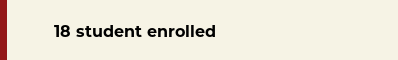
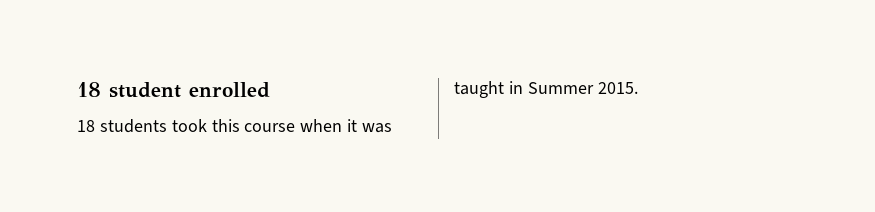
(216, 31) none -> [77,119,393,133] [454,81,638,98] // 18 students took this course when it was taught in Summer 2015.

